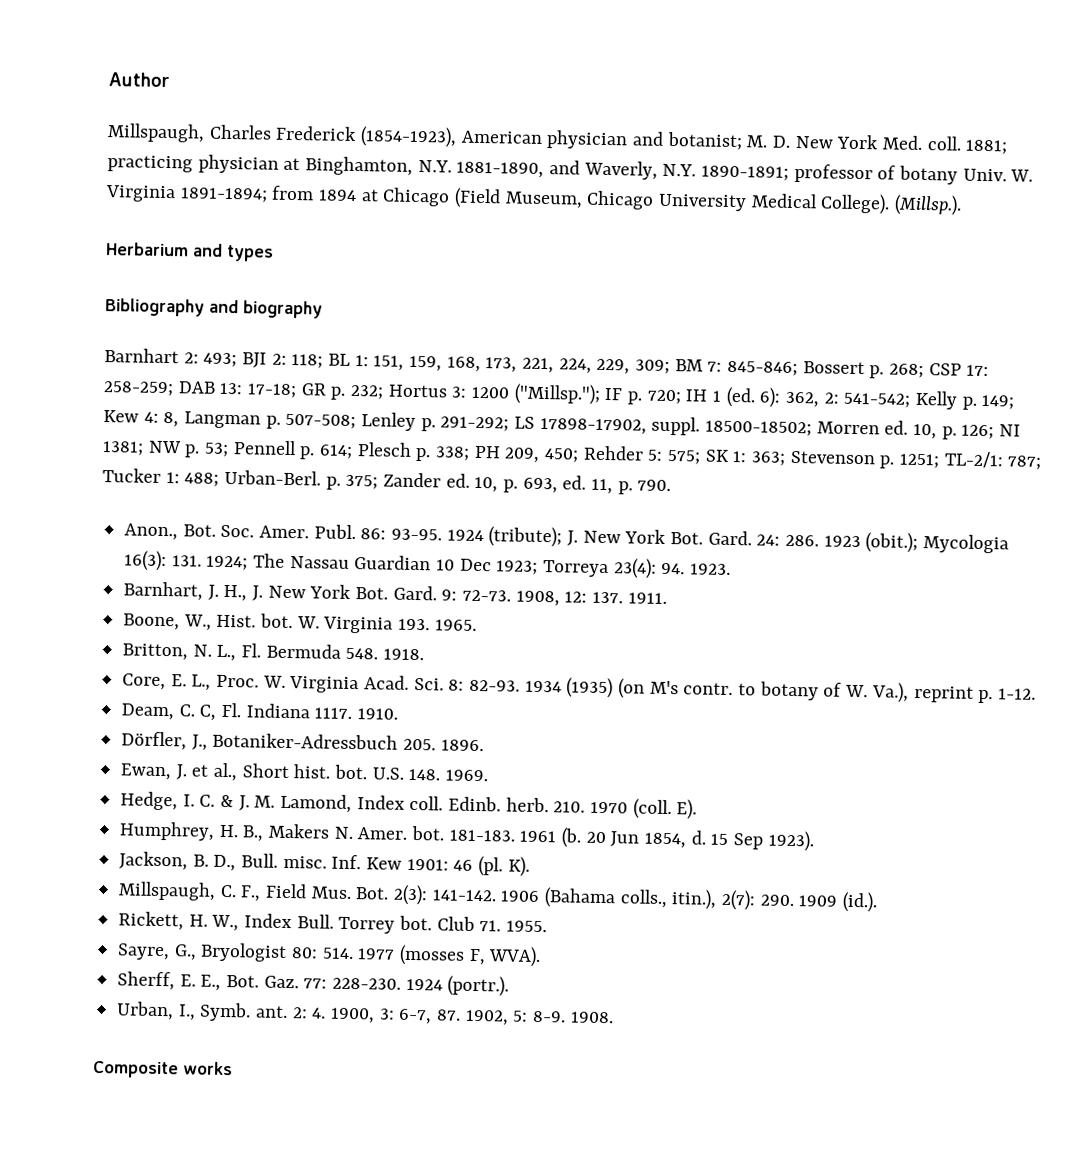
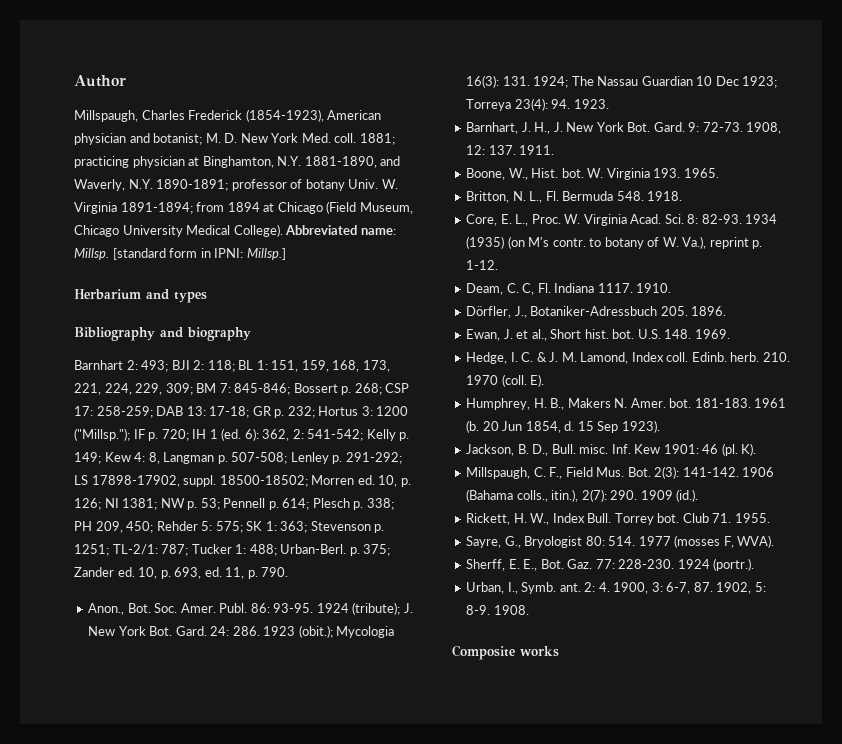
[894,194,963,216] (Millsp.). -> [285,225,396,235] [74,248,286,260] Abbreviated name: Millsp. [standard form in IPNI: Millsp.]

